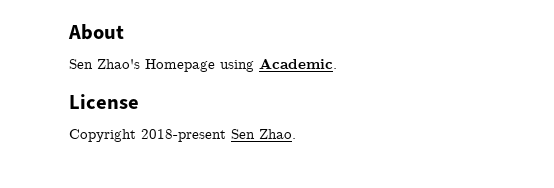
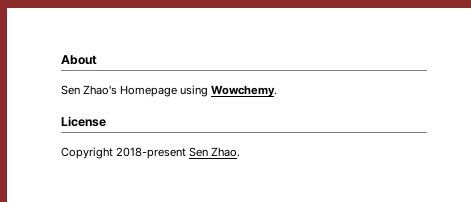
[259,58,337,69] Academic. -> [211,85,278,97] Wowchemy.

